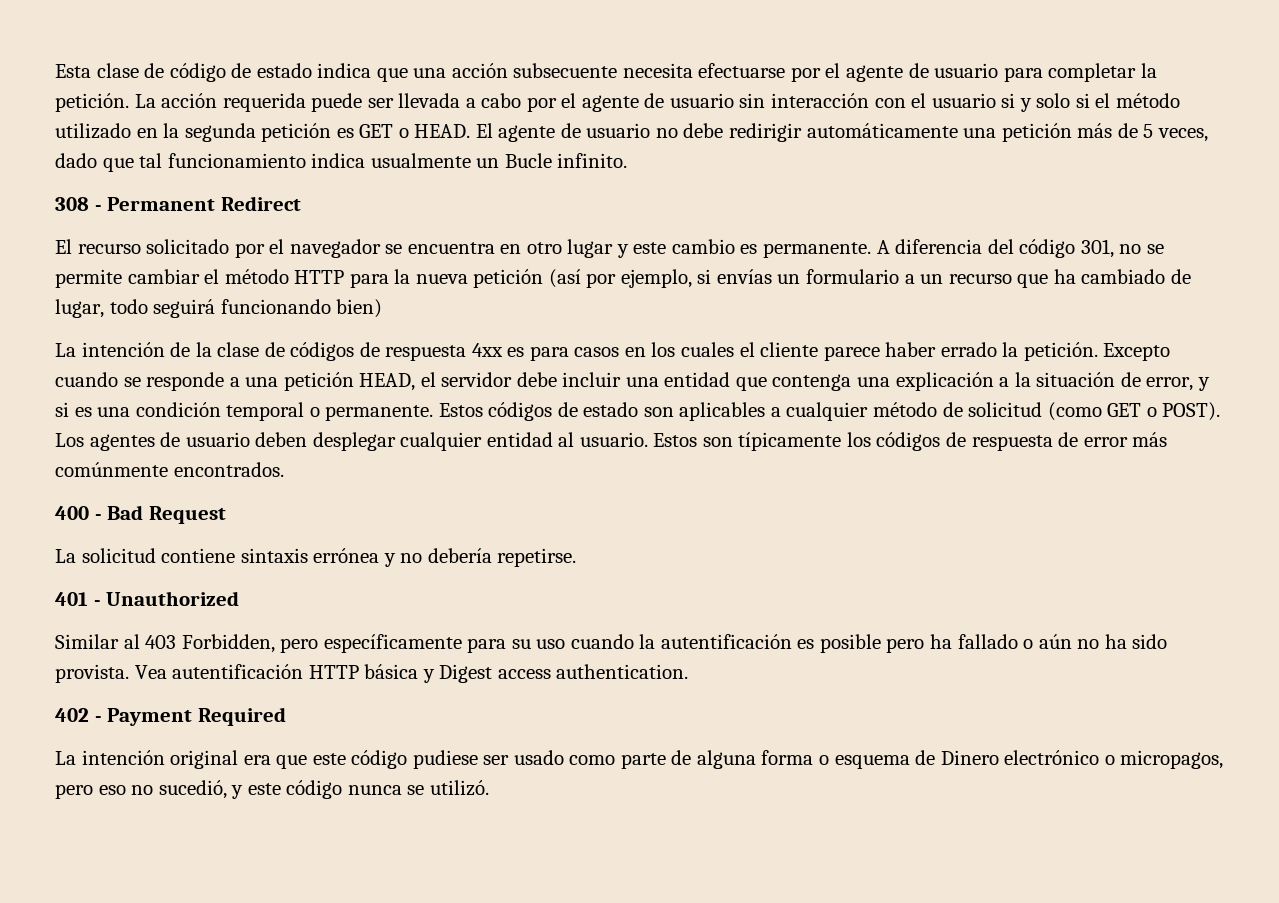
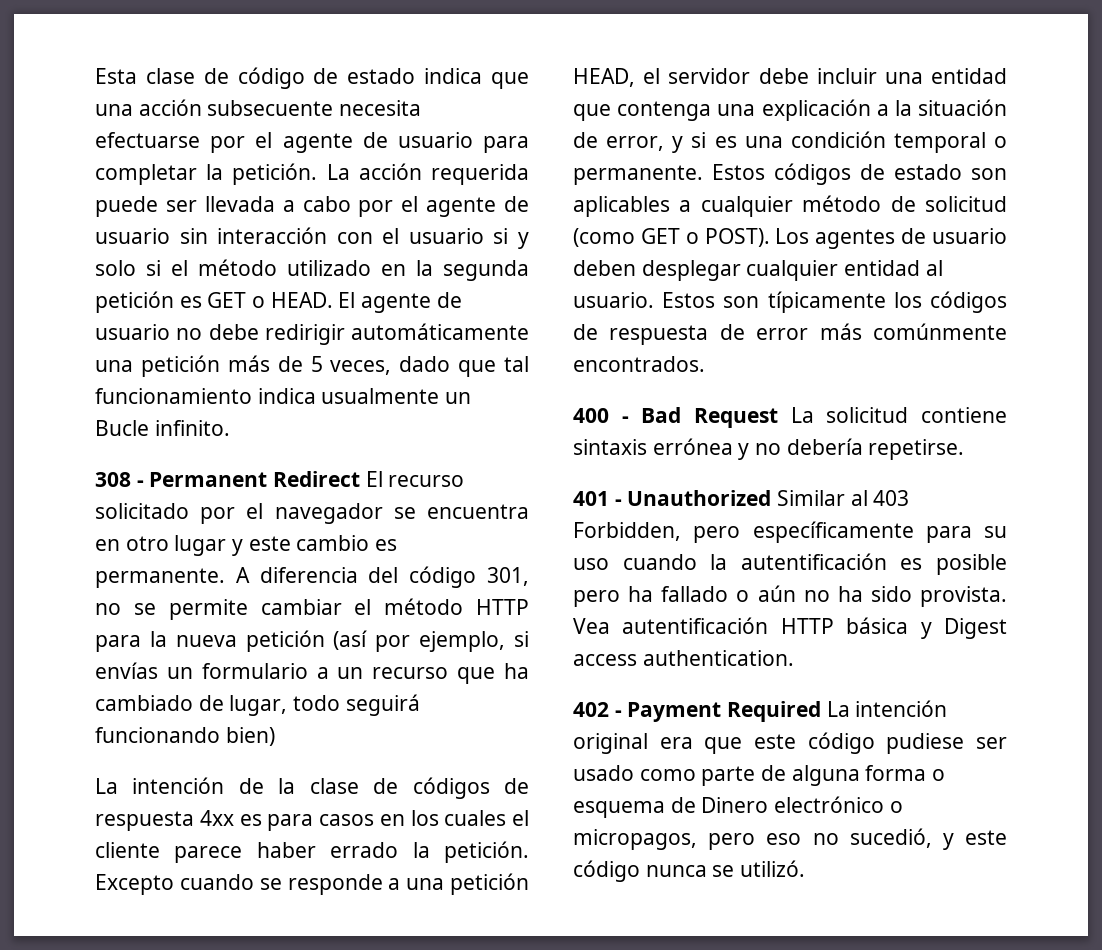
(301, 203) // -> (361, 479) none
(226, 515) // -> (778, 418) none
(240, 598) // -> (772, 498) none
(286, 716) // -> (822, 711) none

